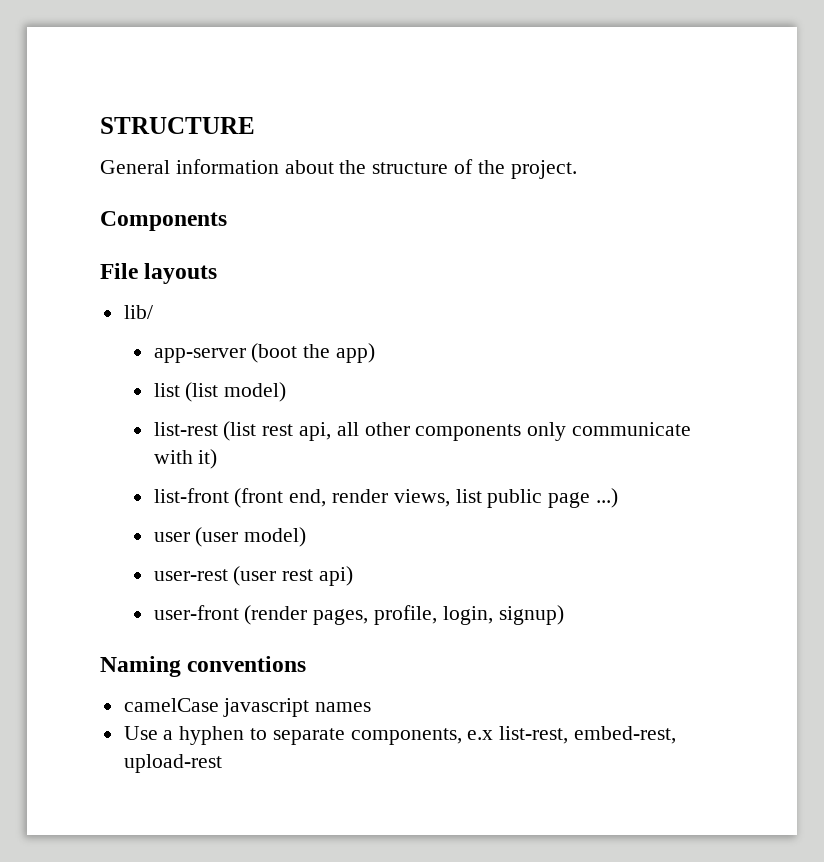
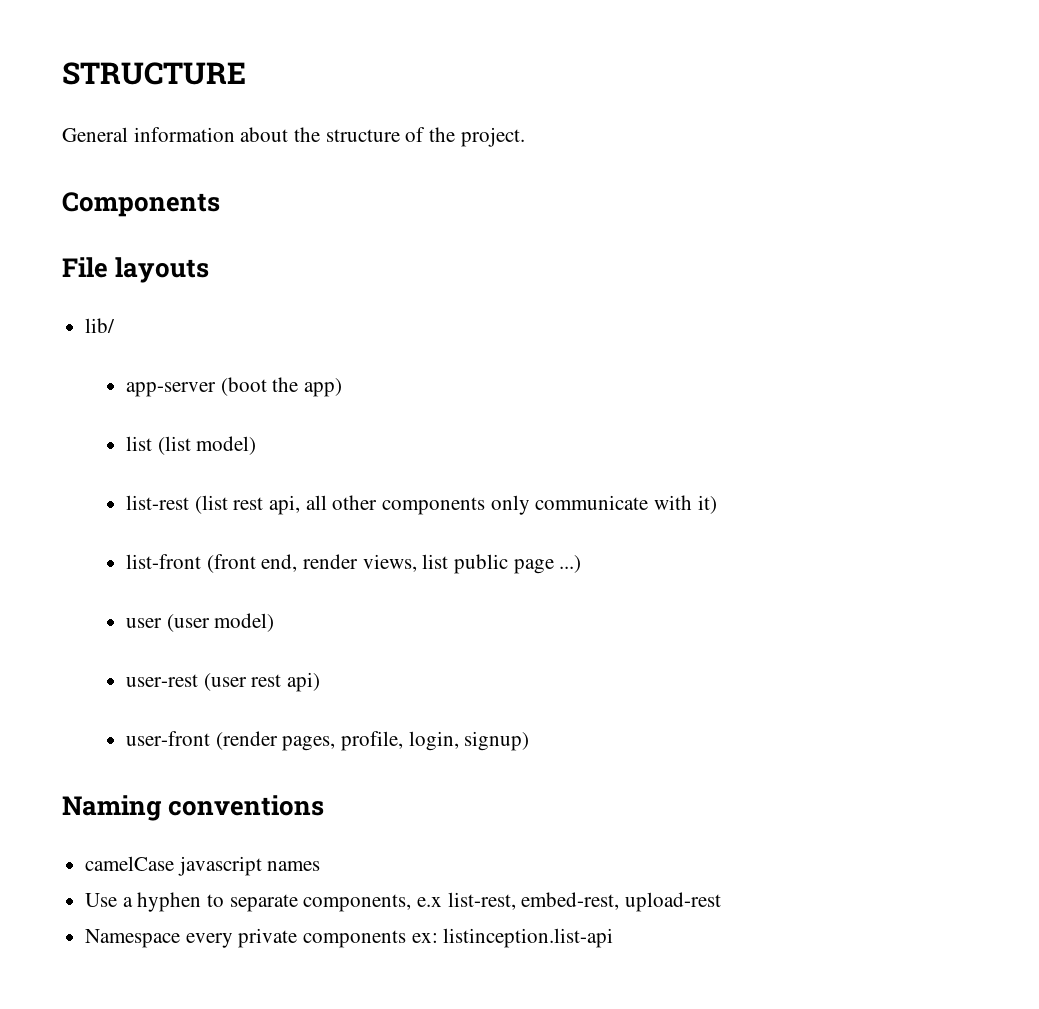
(222, 763) none -> [85,928,614,948] // Namespace every private components ex: listinception.list-api

